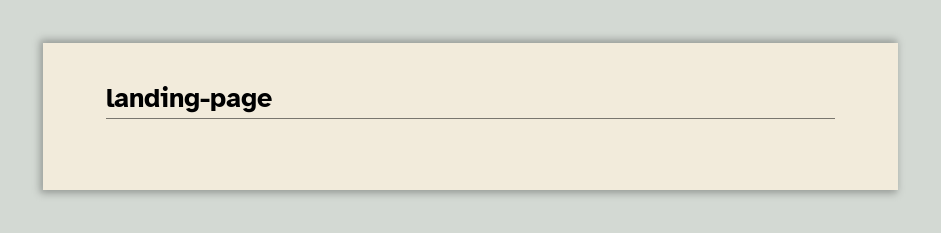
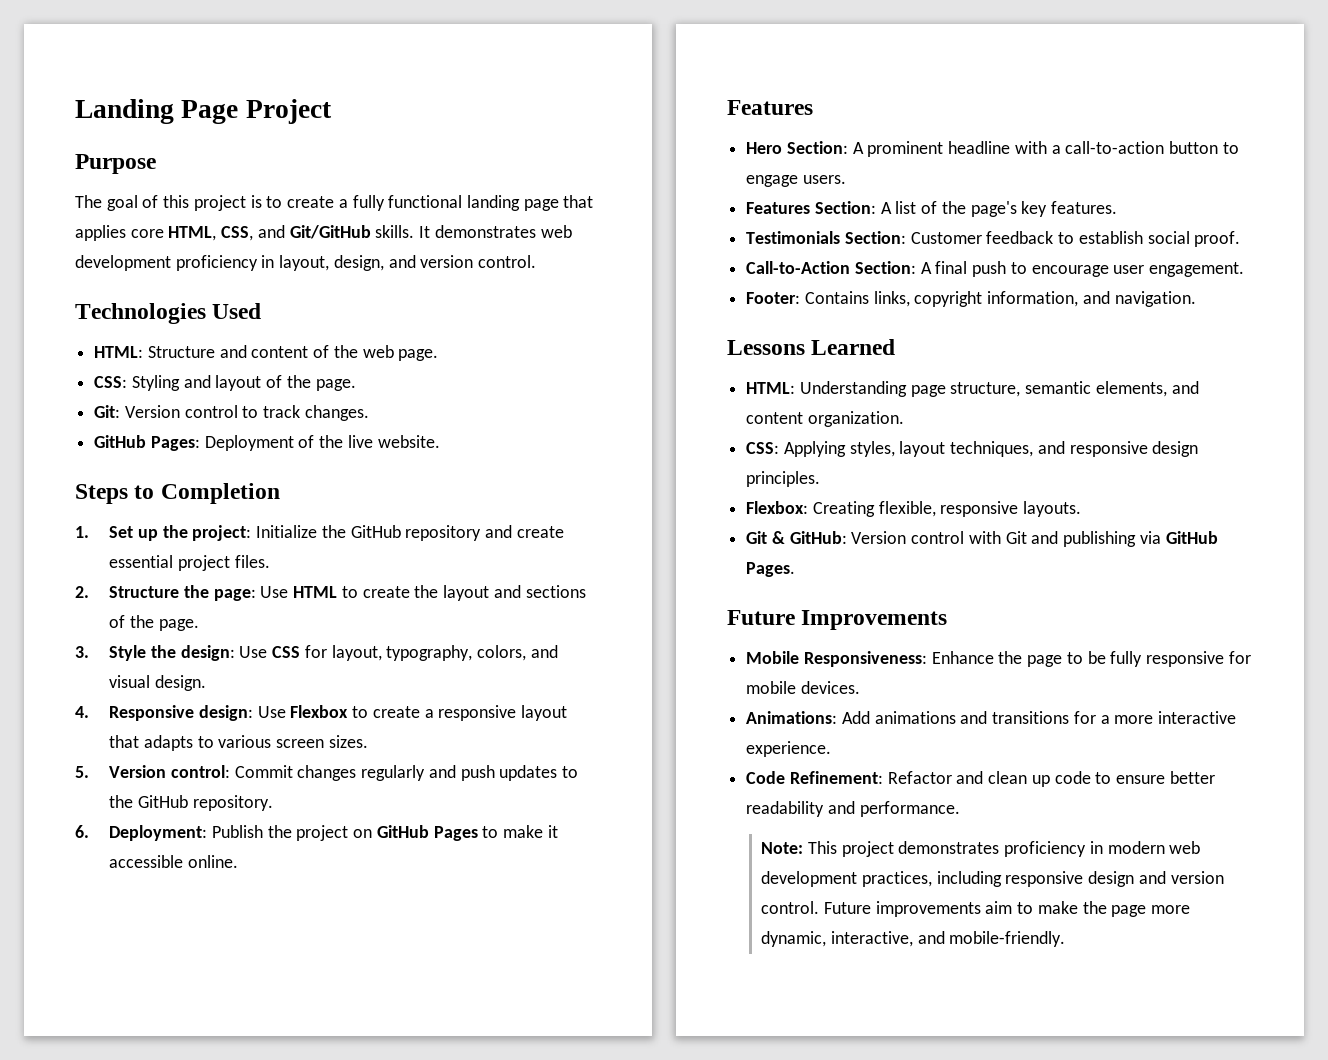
[106,86,272,113] landing-page -> [75,99,332,124] [75,154,156,174] [75,195,594,211] [75,225,572,241] [75,255,537,271] [75,303,262,324] [94,345,439,361] [94,375,356,391] [94,405,369,421] [94,435,440,451] [75,483,280,504] [75,525,564,541] [109,555,270,571] [75,585,586,601] [109,615,199,631] [75,645,558,661] [109,675,207,691] [75,705,568,721] [109,735,368,751] [75,765,579,781] [109,795,273,811] [75,825,558,841] [109,855,239,868] [727,100,813,115] [746,141,1239,157] [746,175,846,187] [746,201,1118,217] [746,231,1241,247] [746,261,1245,277] [746,291,1196,307] [727,339,896,355] [746,381,1199,397] [746,411,904,427] [746,441,1199,457] [746,471,821,487] [746,501,1082,517] [746,531,1218,547] [746,562,796,577] [727,610,948,630] [746,651,1251,667] [746,681,860,694] [746,711,1237,724] [746,741,832,757] [746,771,1215,787] [746,801,960,817] [761,841,1201,857] [761,871,1224,887] [761,901,1191,917] [761,931,1066,947] Landing Page Project // Purpose // The goal of this project is to create a fully functional landing page that applies core HTML, CSS, and Git/GitHub skills. It demonstrates web development proficiency in layout, design, and version control. // Technologies Used // HTML: Structure and content of the web page. // CSS: Styling and layout of the page. // Git: Version control to track changes. // GitHub Pages: Deployment of the live website. // Steps to Completion // 1. Set up the project: Initialize the GitHub repository and create essential project files. // 2. Structure the page: Use HTML to create the layout and sections of the page. // 3. Style the design: Use CSS for layout, typography, colors, and visual design. // 4. Responsive design: Use Flexbox to create a responsive layout that adapts to various screen sizes. // 5. Version control: Commit changes regularly and push updates to the GitHub repository. // 6. Deployment: Publish the project on GitHub Pages to make it accessible online. // Features // Hero Section: A prominent headline with a call-to-action button to engage users. // Features Section: A list of the page's key features. // Testimonials Section: Customer feedback to establish social proof. // Call-to-Action Section: A final push to encourage user engagement. // Footer: Contains links, copyright information, and navigation. // Lessons Learned // HTML: Understanding page structure, semantic elements, and content organization. // CSS: Applying styles, layout techniques, and responsive design principles. // Flexbox: Creating flexible, responsive layouts. // Git & GitHub: Version control with Git and publishing via GitHub Pages. // Future Improvements // Mobile Responsiveness: Enhance the page to be fully responsive for mobile devices. // Animations: Add animations and transitions for a more interactive experience. // Code Refinement: Refactor and clean up code to ensure better readability and performance. // Note: This project demonstrates proficiency in modern web development practices, including responsive design and version control. Future improvements aim to make the page more dynamic, interactive, and mobile-friendly.

